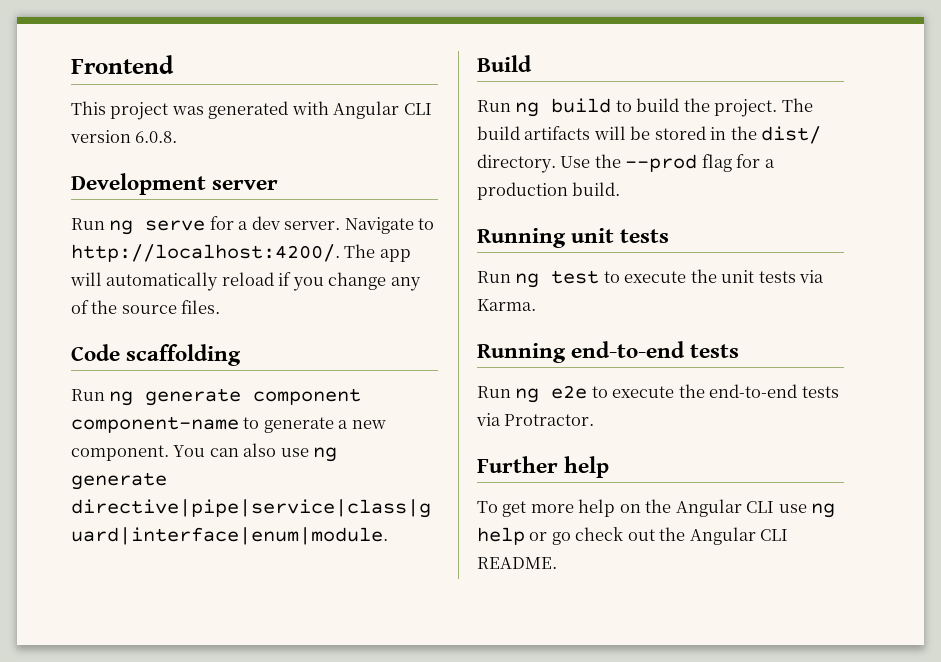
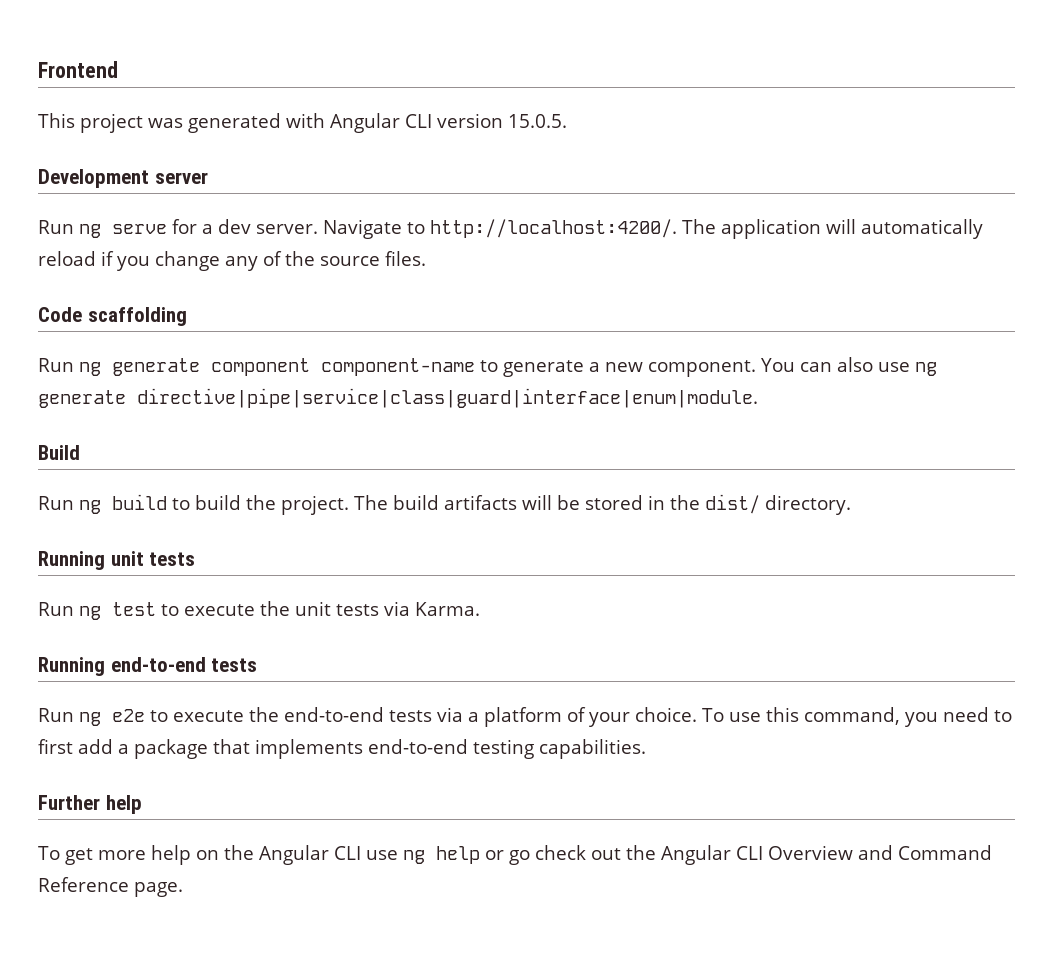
[135,131,178,143] 6.0.8. -> [508,114,567,128] 15.0.5.
[379,249,411,262] app -> [721,219,821,239] application
[560,154,775,172] [477,182,621,200] Use the --prod flag for a production build. -> (851, 505) none
[504,414,595,426] Protractor. -> [468,707,1012,727] [38,739,646,759] a platform of your choice. To use this command, you need to first add a package that implements end-to-end testing capabilities.
[477,557,557,569] README. -> [767,845,992,860] [38,877,183,897] Overview and Command Reference page.

